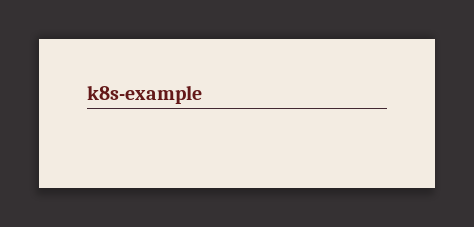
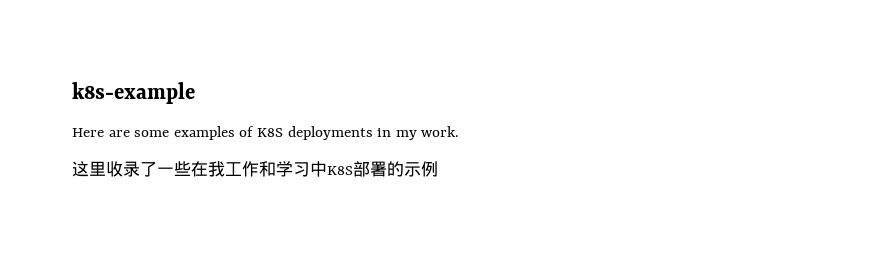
(202, 94) none -> [72,126,460,140] [72,161,438,177] // Here are some examples of K8S deployments in my work. // 这里收录了一些在我工作和学习中K8S部署的示例

